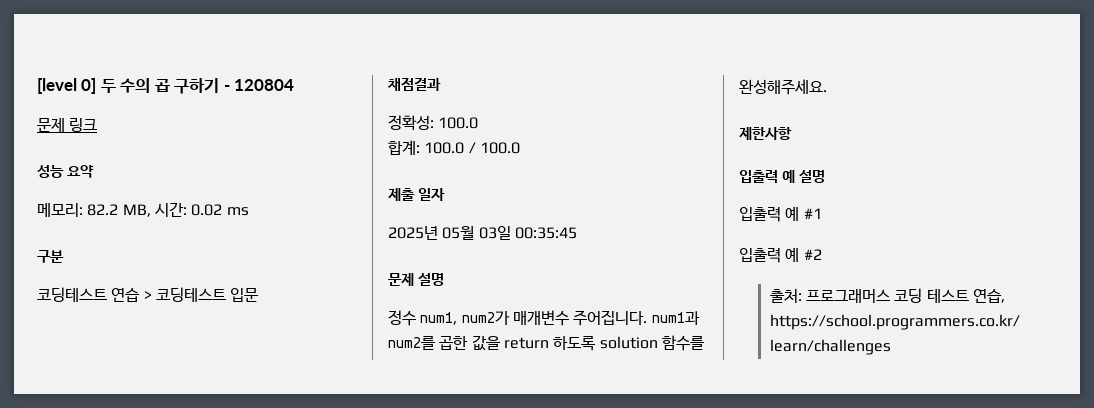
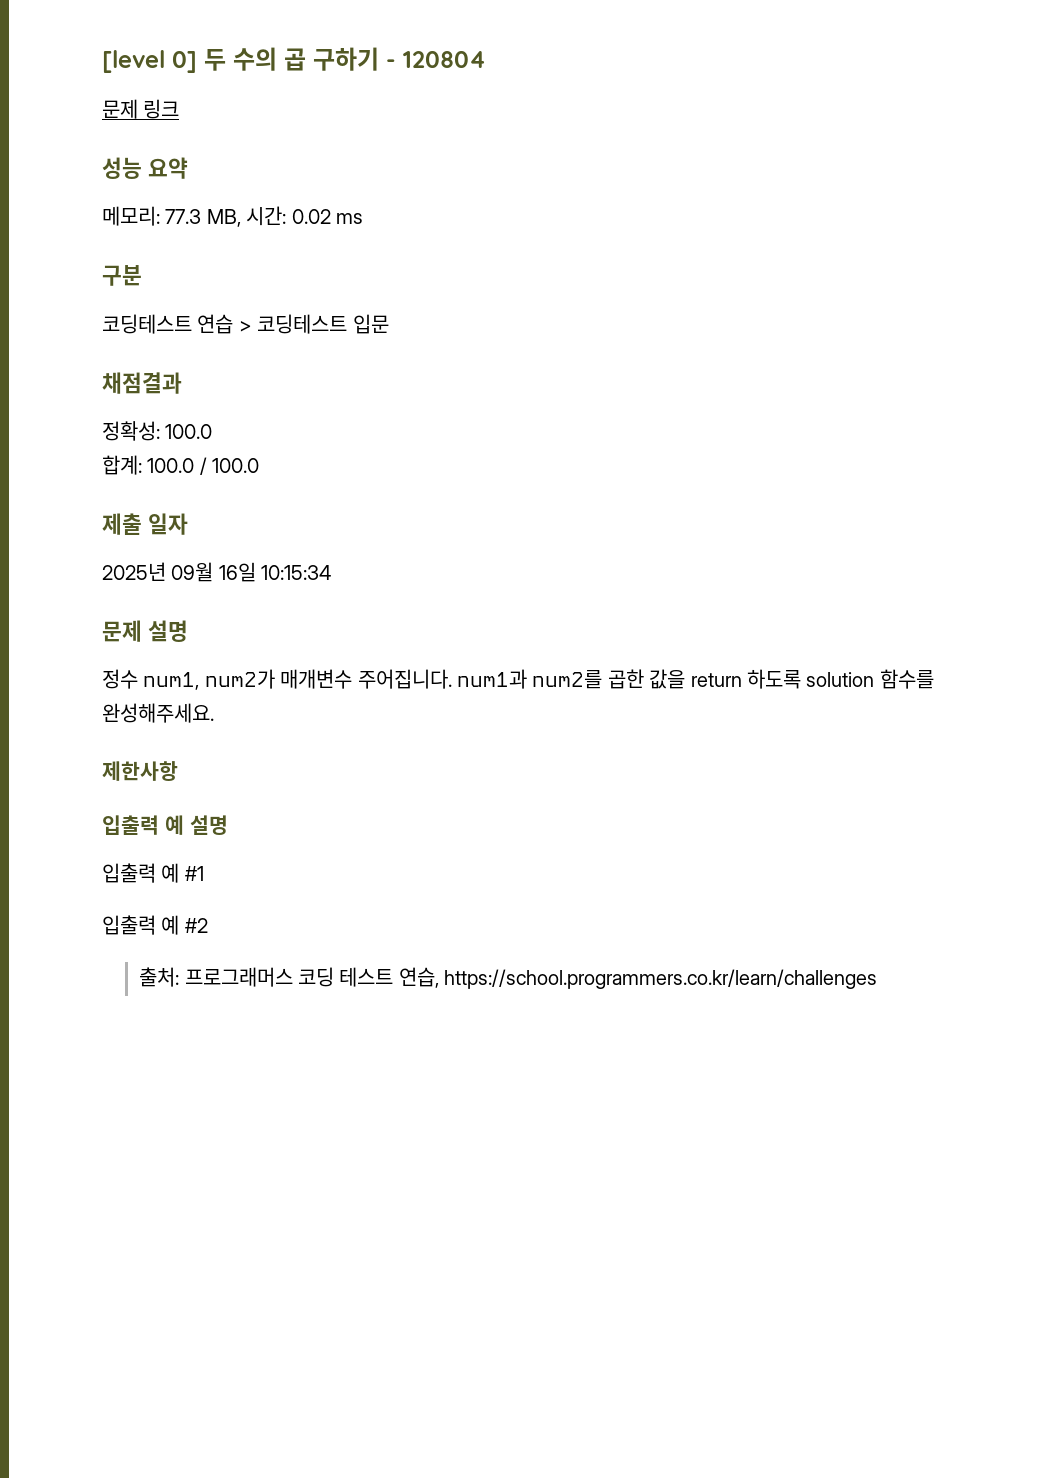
[87,204,119,216] 82.2 -> [165,209,202,224] 77.3
[442,225,577,240] 05월 03일 00:35:45 -> [171,562,332,582] 09월 16일 10:15:34

